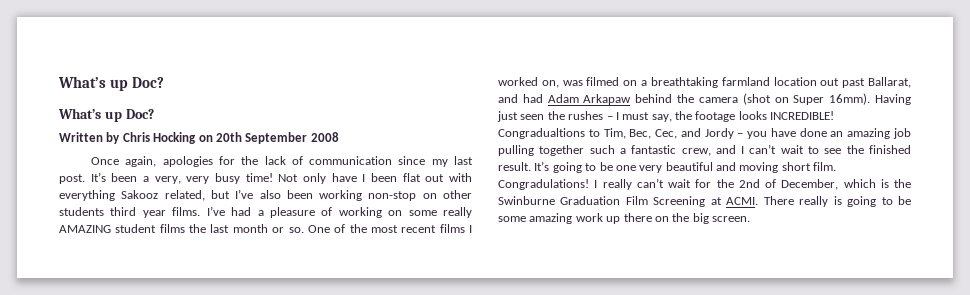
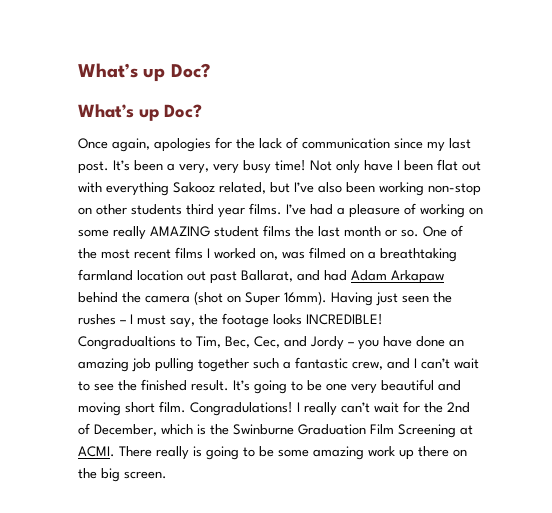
[59,132,339,144] // Written by Chris Hocking on 20th September 2008 -> (202, 111) none

